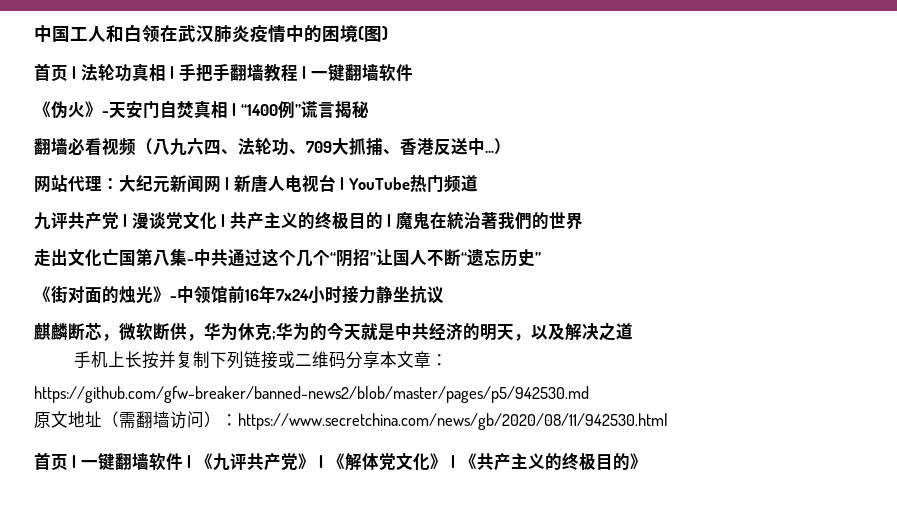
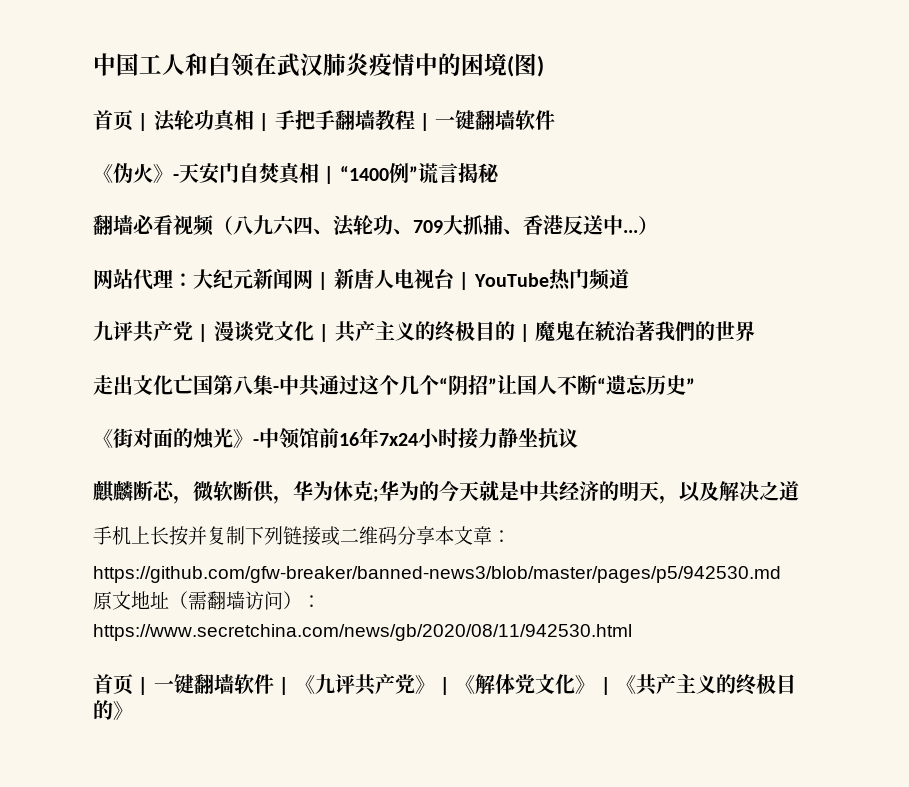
[34,386,589,403] https://github.com/gfw-breaker/banned-news2/blob/master/pages/p5/942530.md -> [93,566,781,583] https://github.com/gfw-breaker/banned-news3/blob/master/pages/p5/942530.md

